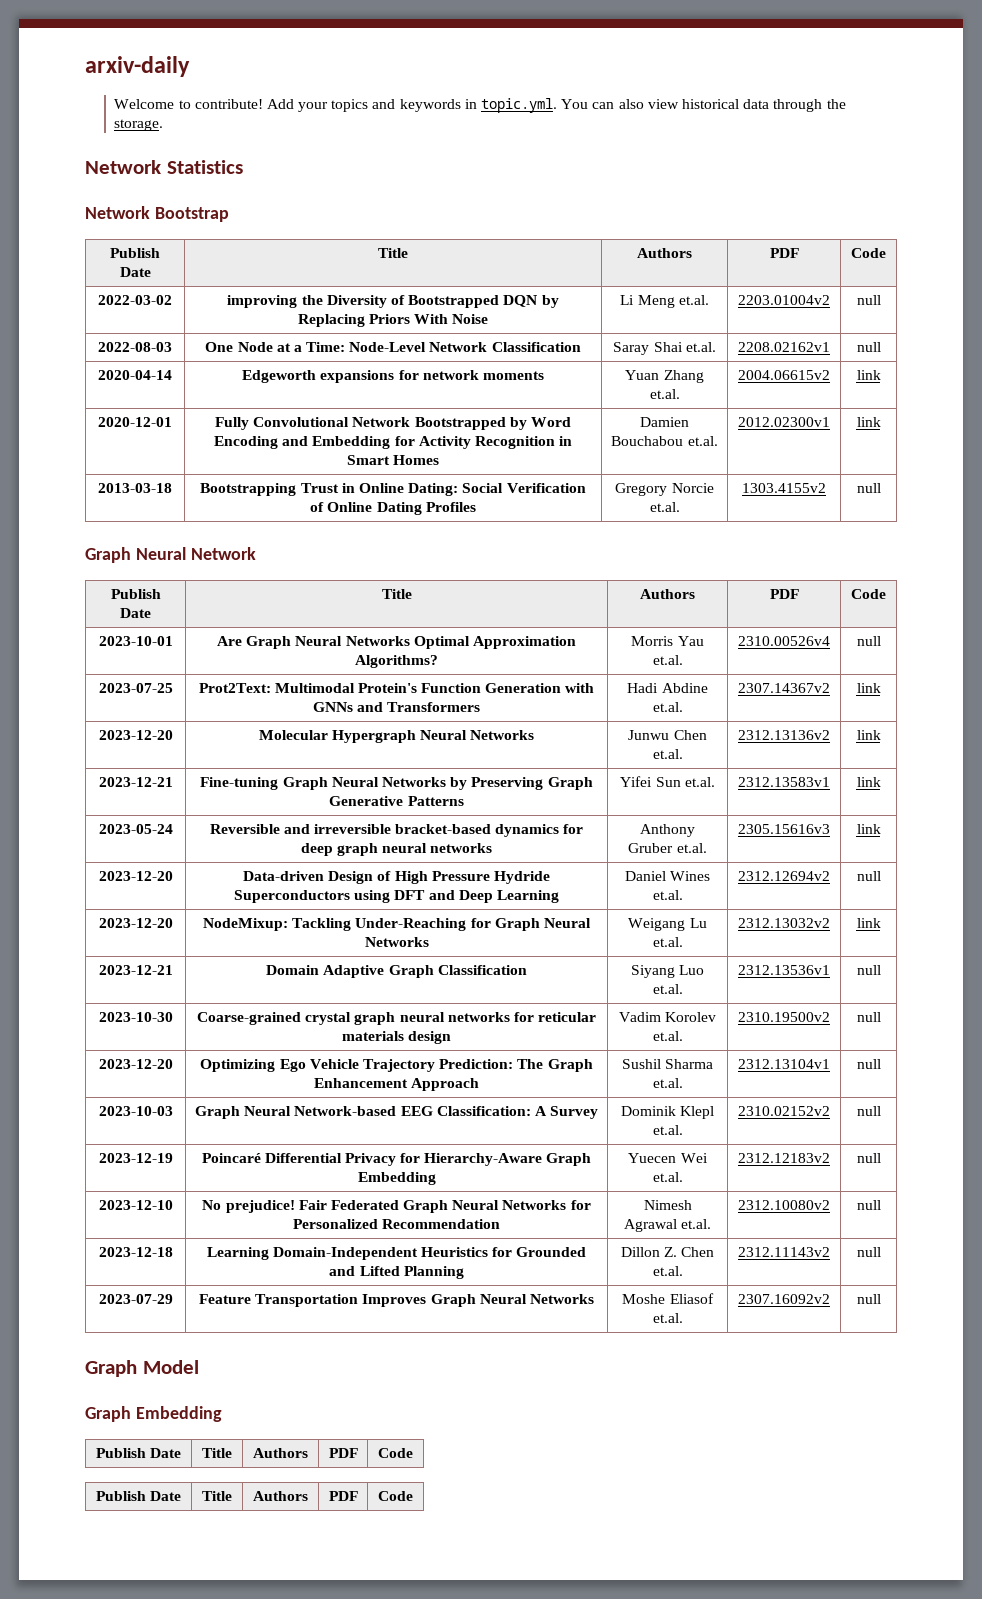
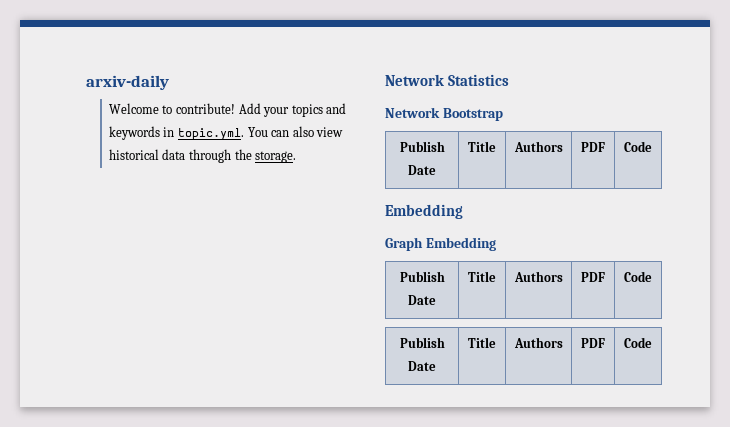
[98,295,172,305] [227,295,559,308] [297,314,489,327] [620,295,709,308] [738,295,830,305] [856,295,881,305] [98,342,172,352] [205,342,581,352] [613,342,716,355] [738,342,830,352] [856,342,881,352] [98,370,172,380] [242,370,544,383] [625,370,704,383] [649,389,680,399] [738,370,830,380] [856,370,881,380] [98,417,172,427] [215,417,571,430] [213,436,573,449] [346,455,440,465] [640,417,689,427] [611,436,718,446] [738,417,830,427] [856,417,881,427] [98,483,172,493] [200,483,586,496] [310,502,476,515] [615,483,714,496] [649,502,680,512] [742,483,826,493] [856,483,881,493] [85,547,256,563] [110,589,161,599] [120,608,151,618] [381,589,412,599] [640,589,695,599] [769,589,799,599] [851,589,886,599] [98,636,173,646] [217,636,576,649] [354,655,438,668] [631,636,704,646] [652,655,683,665] [738,636,830,646] [856,636,881,646] [98,683,173,693] [198,683,595,693] [312,702,481,712] [627,683,708,693] [652,702,683,712] [738,683,830,693] [856,683,881,693] [98,730,173,740] [258,730,535,743] [628,730,707,740] [652,749,683,759] [738,730,830,740] [856,730,881,740] [98,777,173,787] [200,777,593,790] [329,796,464,806] [620,776,715,787] [738,777,830,787] [856,777,881,787] [98,824,173,834] [209,824,584,837] [300,843,493,856] [640,824,695,837] [628,843,707,853] [738,824,830,834] [856,824,881,834] [98,871,173,881] [243,871,550,884] [234,890,559,903] [624,871,711,881] [652,890,683,900] [738,871,830,881] [856,871,881,881] [98,918,173,928] [203,918,591,931] [364,937,429,947] [628,918,707,931] [652,937,683,947] [738,918,830,928] [856,918,881,928] [98,965,173,975] [266,965,527,978] [630,965,705,978] [652,984,683,994] [738,965,830,975] [856,965,881,975] [98,1012,173,1022] [196,1012,597,1025] [341,1031,452,1044] [618,1012,717,1022] [652,1031,683,1041] [738,1012,830,1022] [856,1012,881,1022] [98,1059,173,1069] [200,1059,593,1072] [313,1078,480,1091] [621,1059,714,1069] [652,1078,683,1088] [738,1059,830,1069] [856,1059,881,1069] [98,1106,173,1116] [194,1106,599,1119] [620,1106,715,1119] [652,1125,683,1135] [738,1106,830,1116] [856,1106,881,1116] [98,1153,173,1163] [201,1153,592,1166] [357,1172,436,1185] [628,1153,708,1163] [652,1172,683,1182] [738,1153,830,1163] [856,1153,881,1163] [98,1200,173,1210] [202,1200,591,1213] [292,1219,501,1229] [643,1200,692,1210] [623,1219,712,1232] [738,1200,830,1210] [856,1200,881,1210] [98,1247,173,1257] [206,1247,587,1260] [329,1266,464,1279] [620,1247,715,1257] [652,1266,683,1276] [738,1247,830,1257] [856,1247,881,1257] [98,1294,173,1304] [199,1294,594,1307] [622,1293,714,1304] [652,1313,683,1323] [738,1294,830,1304] [856,1294,881,1304] [85,1360,199,1377] // 2022-03-02 | improving the Diversity of Bootstrapped DQN by Replacing Priors With Noise | Li Meng et.al. | 2203.01004v2 | null // 2022-08-03 | One Node at a Time: Node-Level Network Classification | Saray Shai et.al. | 2208.02162v1 | null // 2020-04-14 | Edgeworth expansions for network moments | Yuan Zhang et.al. | 2004.06615v2 | link // 2020-12-01 | Fully Convolutional Network Bootstrapped by Word Encoding and Embedding for Activity Recognition in Smart Homes | Damien Bouchabou et.al. | 2012.02300v1 | link // 2013-03-18 | Bootstrapping Trust in Online Dating: Social Verification of Online Dating Profiles | Gregory Norcie et.al. | 1303.4155v2 | null // Graph Neural Network // Publish Date | Title | Authors | PDF | Code // 2023-10-01 | Are Graph Neural Networks Optimal Approximation Algorithms? | Morris Yau et.al. | 2310.00526v4 | null // 2023-07-25 | Prot2Text: Multimodal Protein's Function Generation with GNNs and Transformers | Hadi Abdine et.al. | 2307.14367v2 | link // 2023-12-20 | Molecular Hypergraph Neural Networks | Junwu Chen et.al. | 2312.13136v2 | link // 2023-12-21 | Fine-tuning Graph Neural Networks by Preserving Graph Generative Patterns | Yifei Sun et.al. | 2312.13583v1 | link // 2023-05-24 | Reversible and irreversible bracket-based dynamics for deep graph neural networks | Anthony Gruber et.al. | 2305.15616v3 | link // 2023-12-20 | Data-driven Design of High Pressure Hydride Superconductors using DFT and Deep Learning | Daniel Wines et.al. | 2312.12694v2 | null // 2023-12-20 | NodeMixup: Tackling Under-Reaching for Graph Neural Networks | Weigang Lu et.al. | 2312.13032v2 | link // 2023-12-21 | Domain Adaptive Graph Classification | Siyang Luo et.al. | 2312.13536v1 | null // 2023-10-30 | Coarse-grained crystal graph neural networks for reticular materials design | Vadim Korolev et.al. | 2310.19500v2 | null // 2023-12-20 | Optimizing Ego Vehicle Trajectory Prediction: The Graph Enhancement Approach | Sushil Sharma et.al. | 2312.13104v1 | null // 2023-10-03 | Graph Neural Network-based EEG Classification: A Survey | Dominik Klepl et.al. | 2310.02152v2 | null // 2023-12-19 | Poincaré Differential Privacy for Hierarchy-Aware Graph Embedding | Yuecen Wei et.al. | 2312.12183v2 | null // 2023-12-10 | No prejudice! Fair Federated Graph Neural Networks for Personalized Recommendation | Nimesh Agrawal et.al. | 2312.10080v2 | null // 2023-12-18 | Learning Domain-Independent Heuristics for Grounded and Lifted Planning | Dillon Z. Chen et.al. | 2312.11143v2 | null // 2023-07-29 | Feature Transportation Improves Graph Neural Networks | Moshe Eliasof et.al. | 2307.16092v2 | null // Graph Model -> [385,204,463,219] // Embedding

